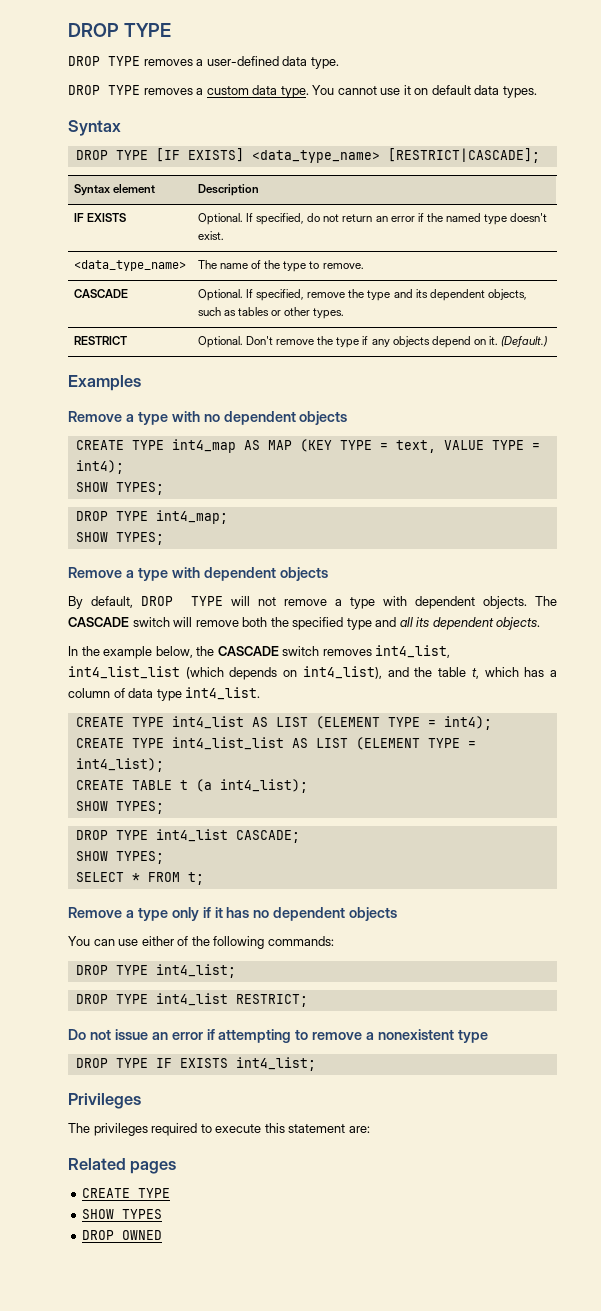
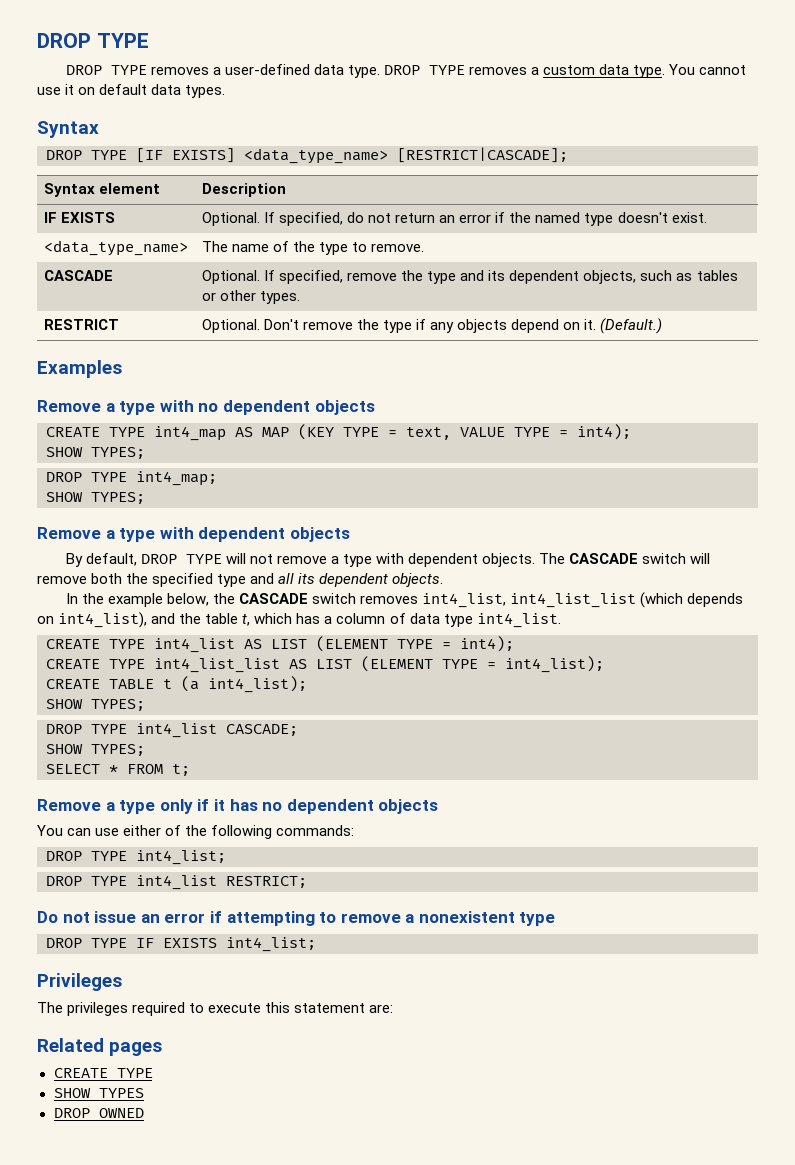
(339, 63) // -> (380, 71) none

